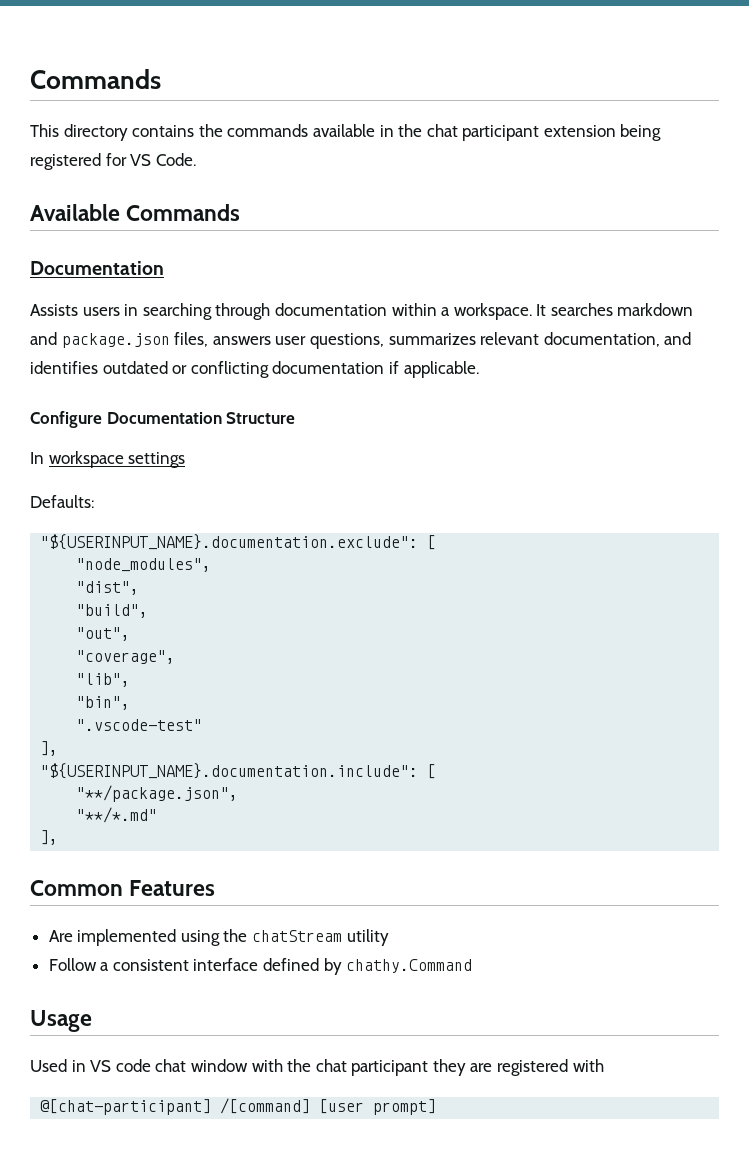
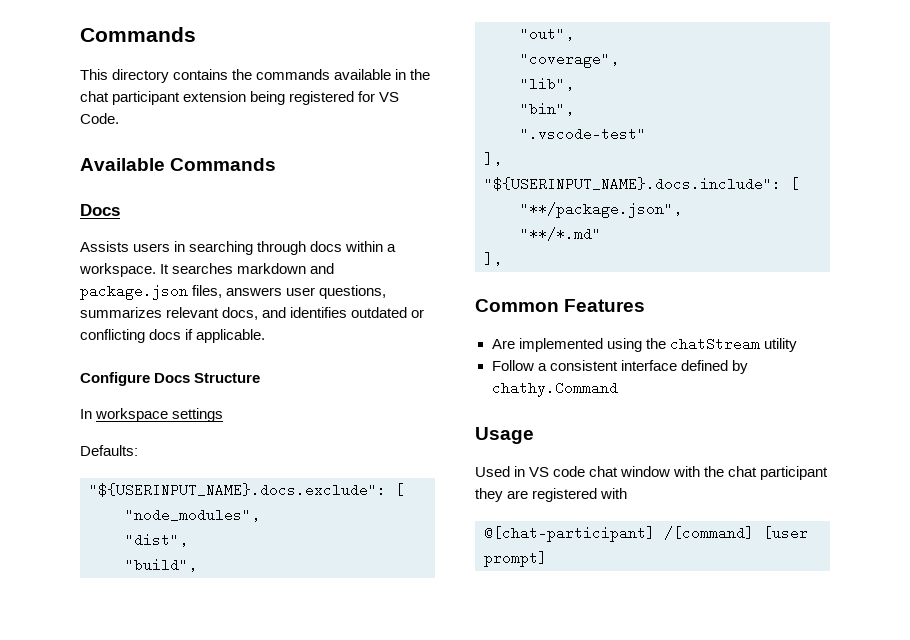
[30,261,164,275] Documentation -> [80,204,120,216] Docs
[274,303,387,316] documentation -> [310,241,343,252] docs
[543,332,660,347] documentation, -> [222,307,259,320] docs,
[272,361,385,374] documentation -> [149,329,182,340] docs
[106,412,222,424] Documentation -> [154,373,191,383] Docs
[40,534,419,550] "${USERINPUT_NAME}.documentation.exclude": -> [89,483,386,497] "${USERINPUT_NAME}.docs.exclude":
[40,763,419,779] "${USERINPUT_NAME}.documentation.include": -> [484,177,781,191] "${USERINPUT_NAME}.docs.include":

